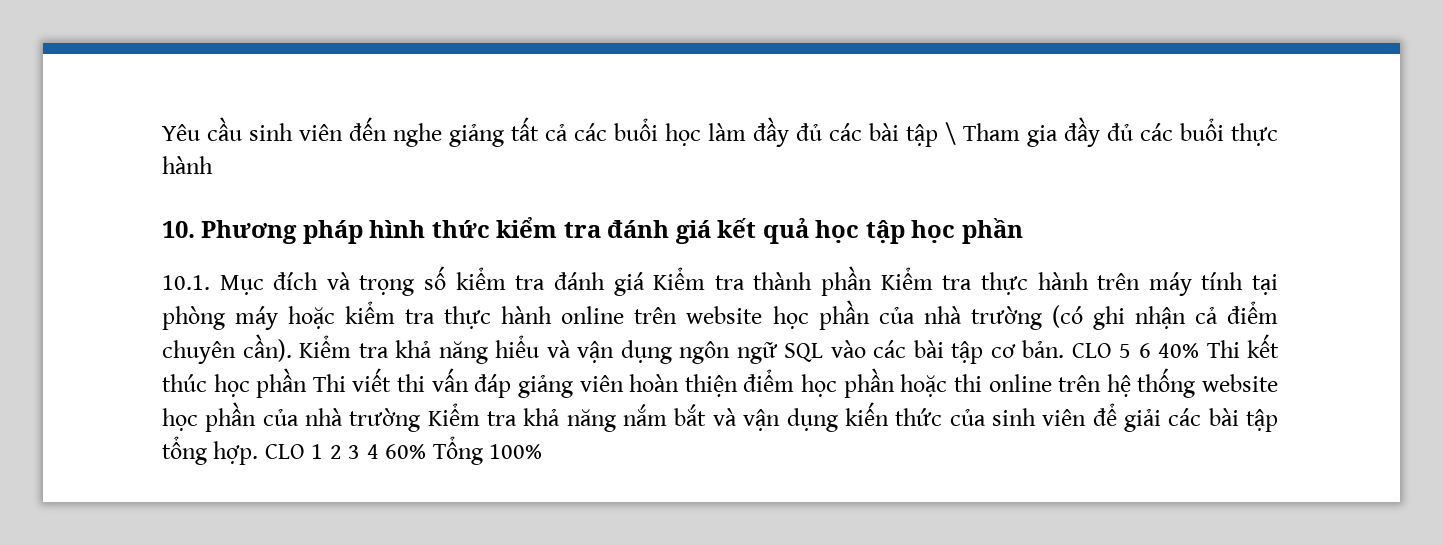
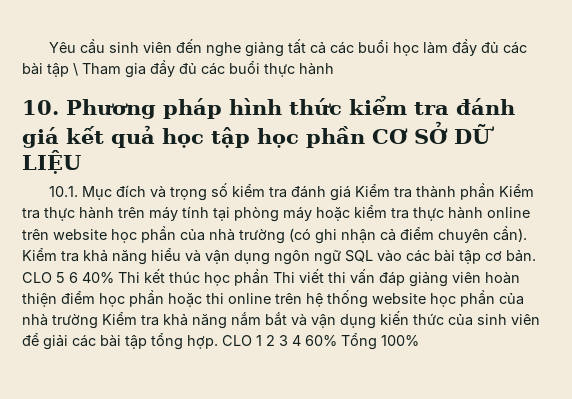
(1023, 231) none -> [372,121,495,144] [22,150,81,174] CƠ SỞ DỮ LIỆU

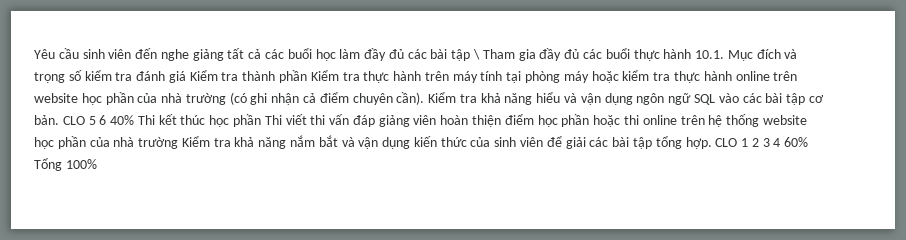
[22,95,515,119] [22,121,495,148] [22,150,81,174] // 10. Phương pháp hình thức kiểm tra đánh giá kết quả học tập học phần CƠ SỞ DỮ LIỆU // -> (692, 54) none

